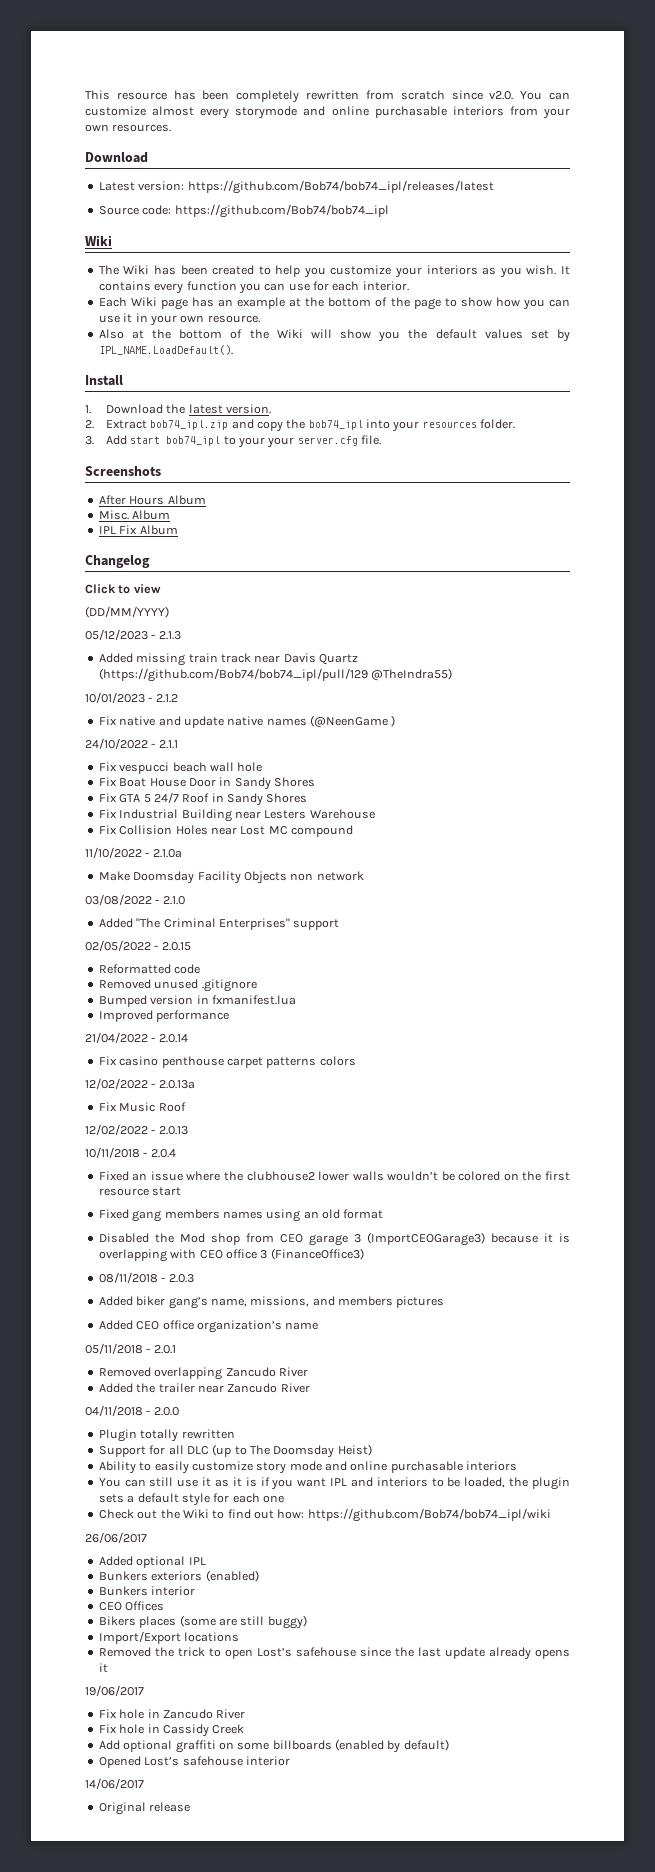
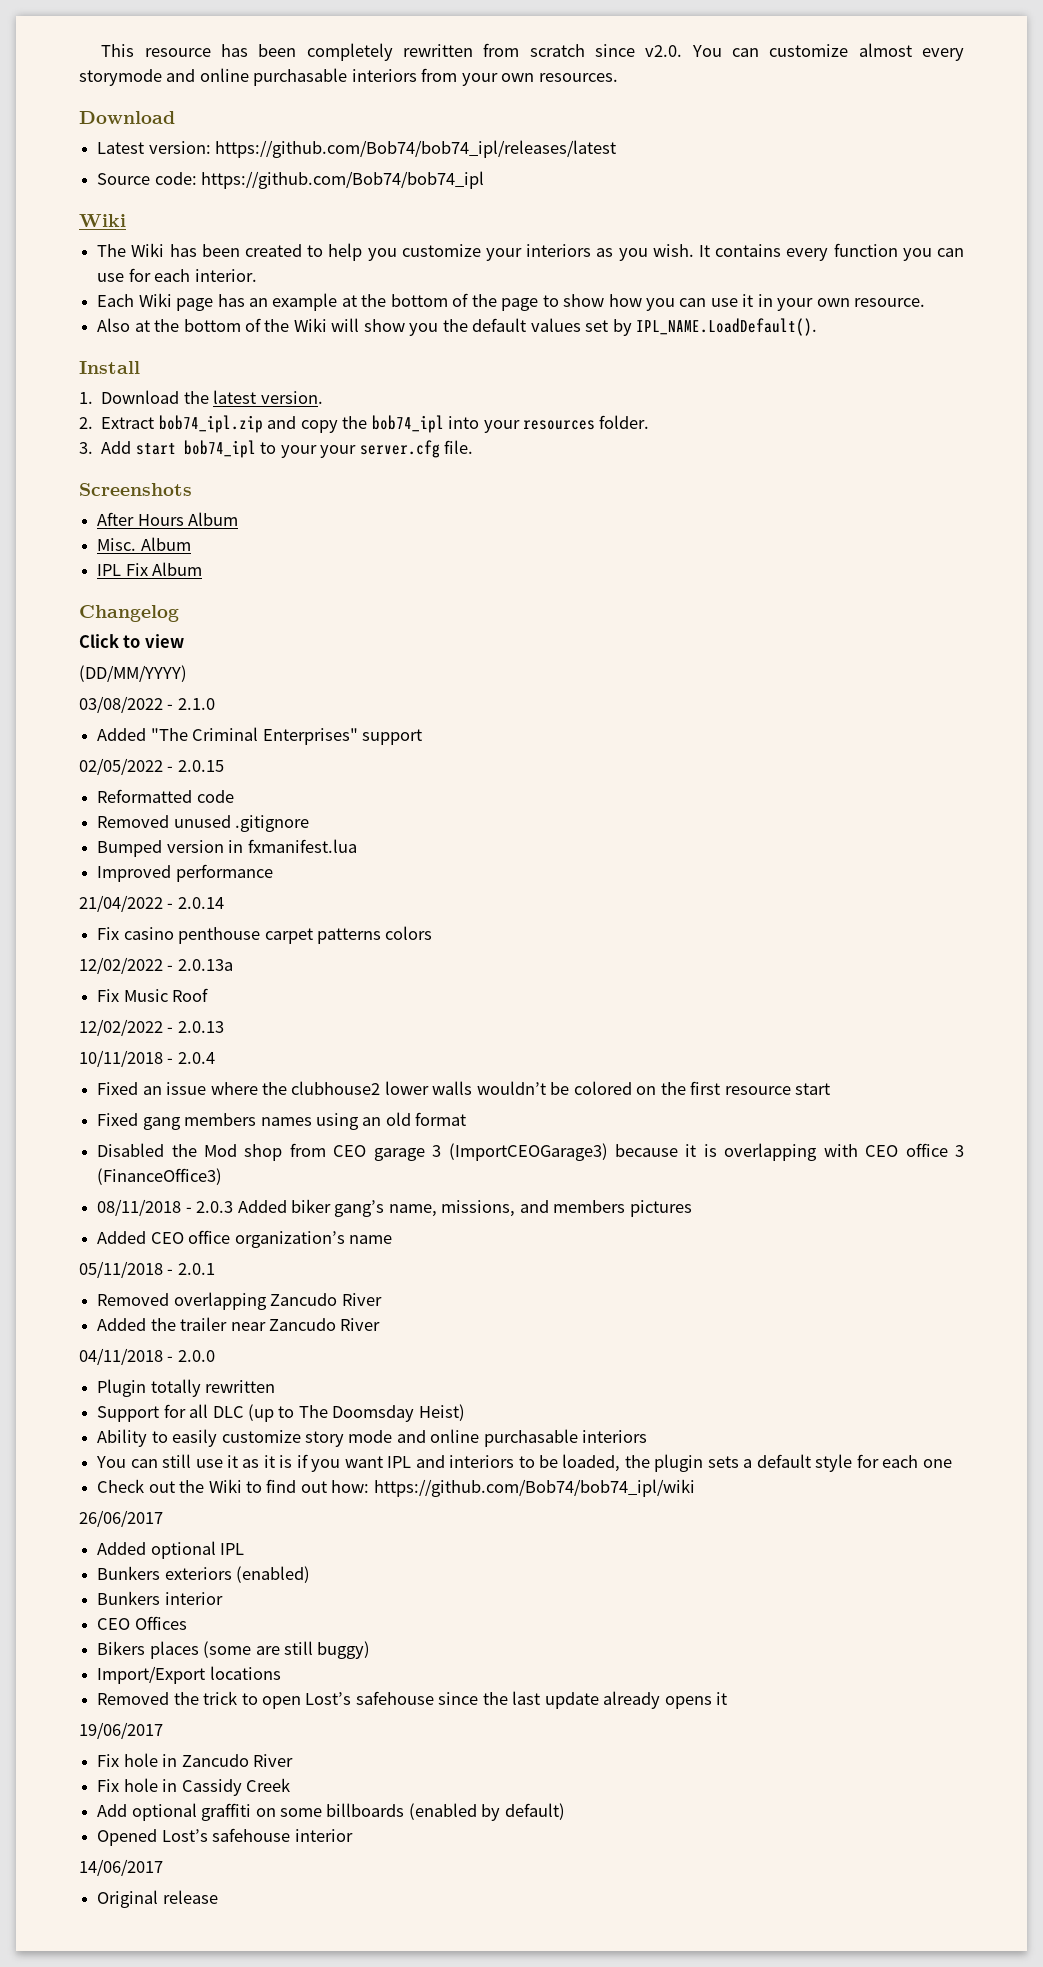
[85,629,181,640] [98,653,358,666] [98,668,453,682] [85,692,178,703] [98,715,396,728] [85,738,178,749] [98,762,263,774] [98,777,315,790] [98,792,308,806] [98,809,375,822] [98,825,353,837] [85,847,182,858] [98,871,364,884] // 05/12/2023 - 2.1.3 // Added missing train track near Davis Quartz (https://github.com/Bob74/bob74_ipl/pull/129 @TheIndra55) // 10/01/2023 - 2.1.2 // Fix native and update native names (@NeenGame ) // 24/10/2022 - 2.1.1 // Fix vespucci beach wall hole // Fix Boat House Door in Sandy Shores // Fix GTA 5 24/7 Roof in Sandy Shores // Fix Industrial Building near Lesters Warehouse // Fix Collision Holes near Lost MC compound // 11/10/2022 - 2.1.0a // Make Doomsday Facility Objects non network -> (187, 673) none
(194, 1278) // -> (234, 1207) none

